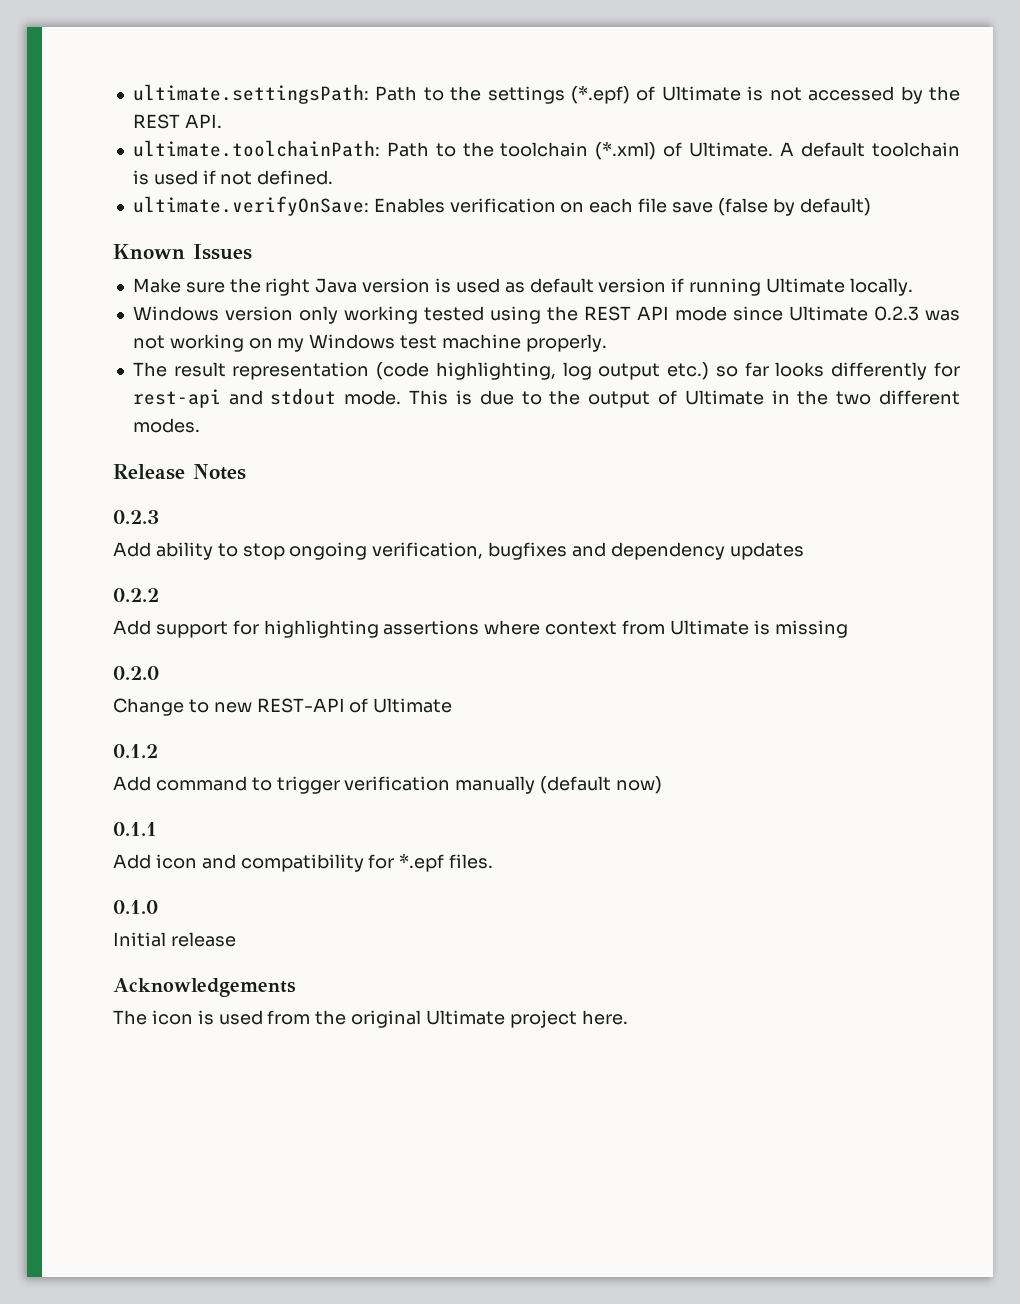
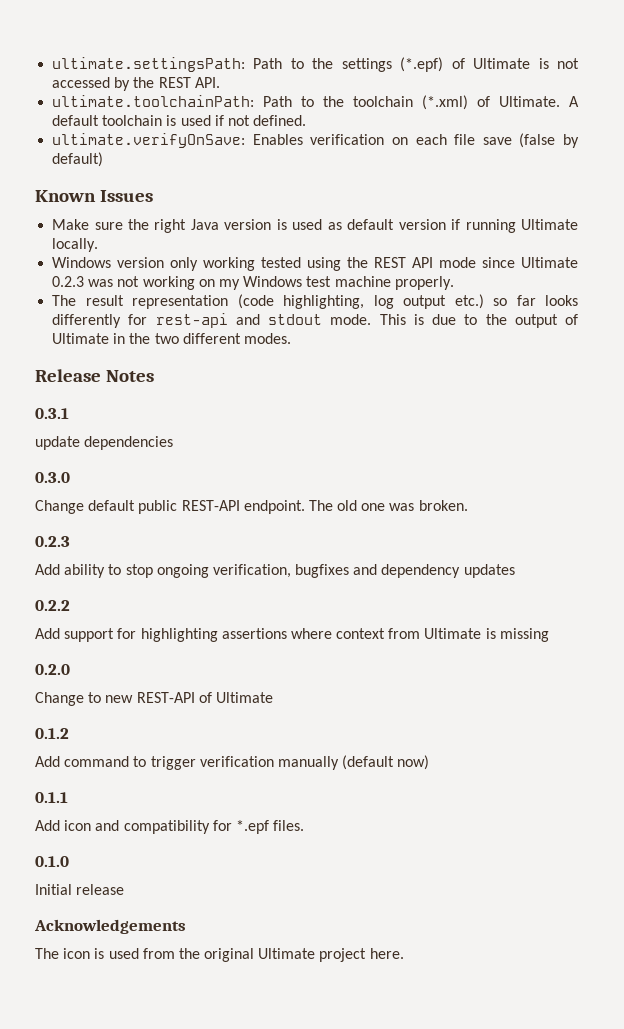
(246, 472) none -> [35,408,69,419] [35,436,174,450] [35,472,70,483] [35,500,468,514] // 0.3.1 // update dependencies // 0.3.0 // Change default public REST-API endpoint. The old one was broken.

